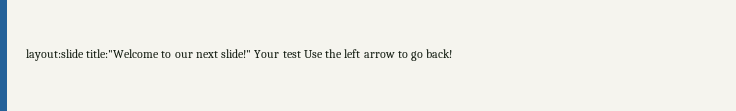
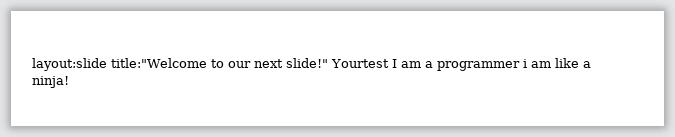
[254,49,453,61] Your test Use the left arrow to go back! -> [330,58,591,71] [32,76,69,88] Yourtest I am a programmer i am like a ninja!

